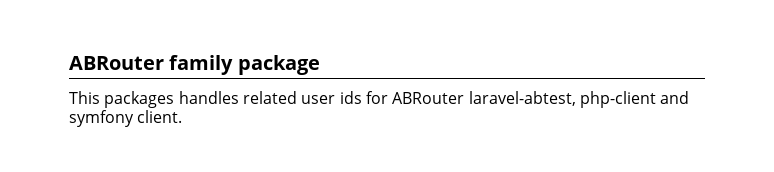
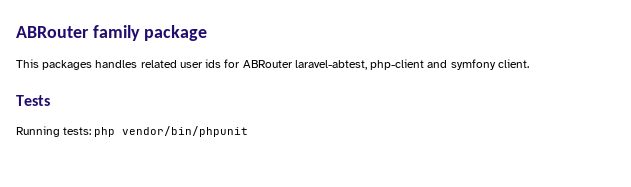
(183, 116) none -> [16,95,50,106] [16,126,249,137] // Tests // Running tests: php vendor/bin/phpunit

